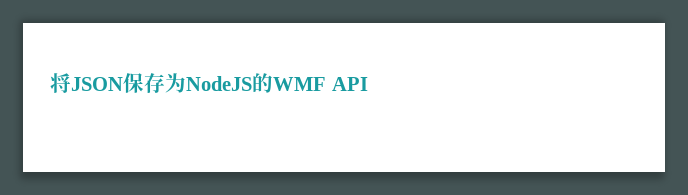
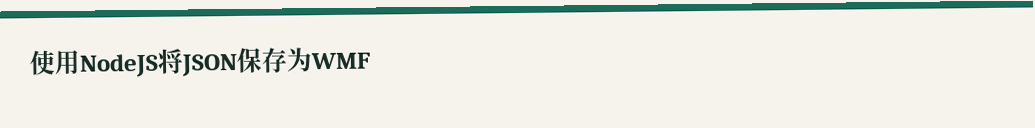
(50, 83) none -> [29,49,159,78] 使用NodeJS
[186,73,368,93] NodeJS的WMF API -> [310,52,371,70] WMF

